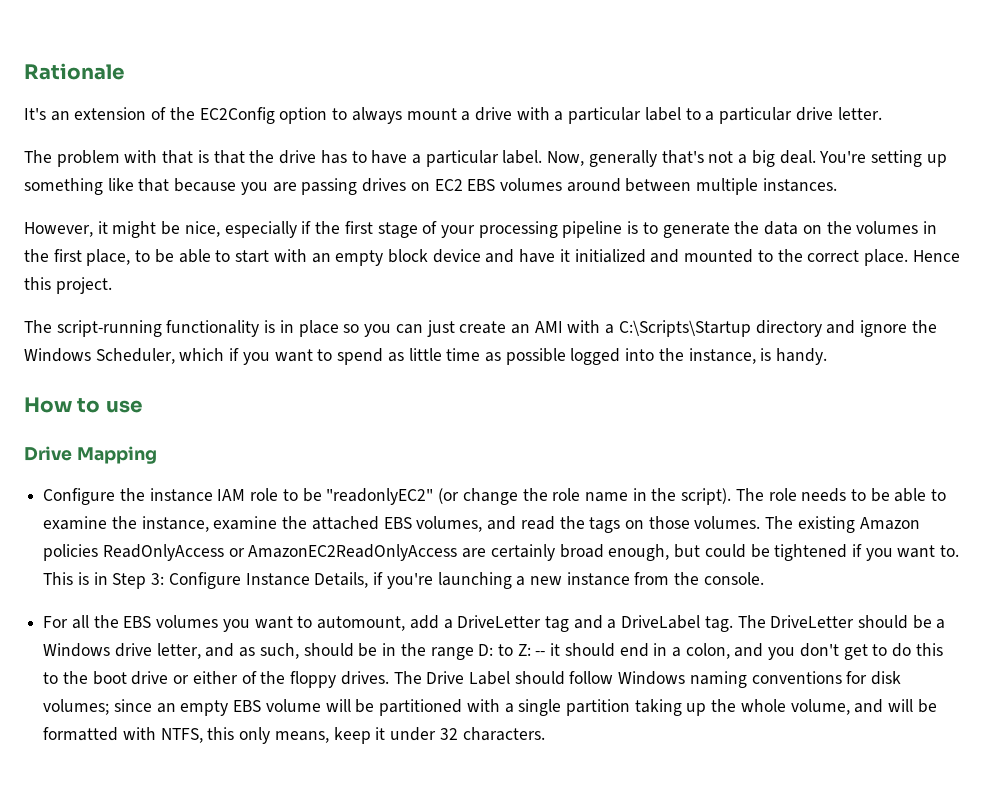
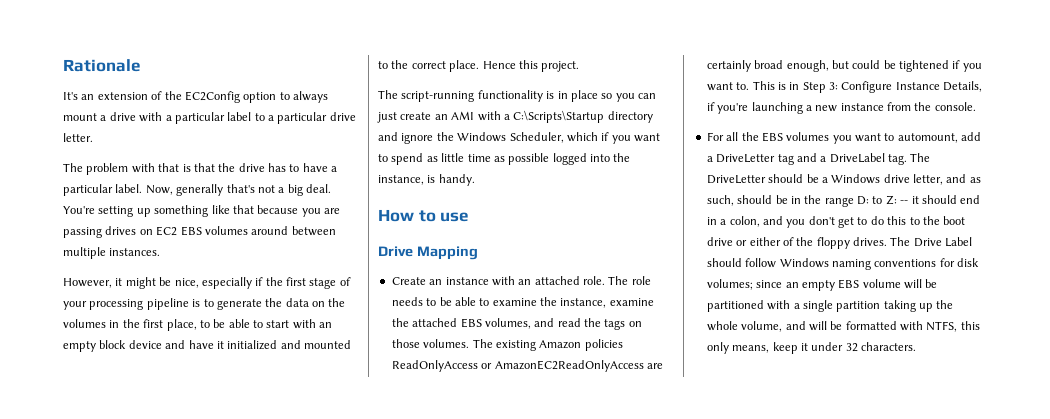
[43,488,732,505] Configure the instance IAM role to be "readonlyEC2" (or change the role name in the script). -> [391,276,605,286] Create an instance with an attached role.

